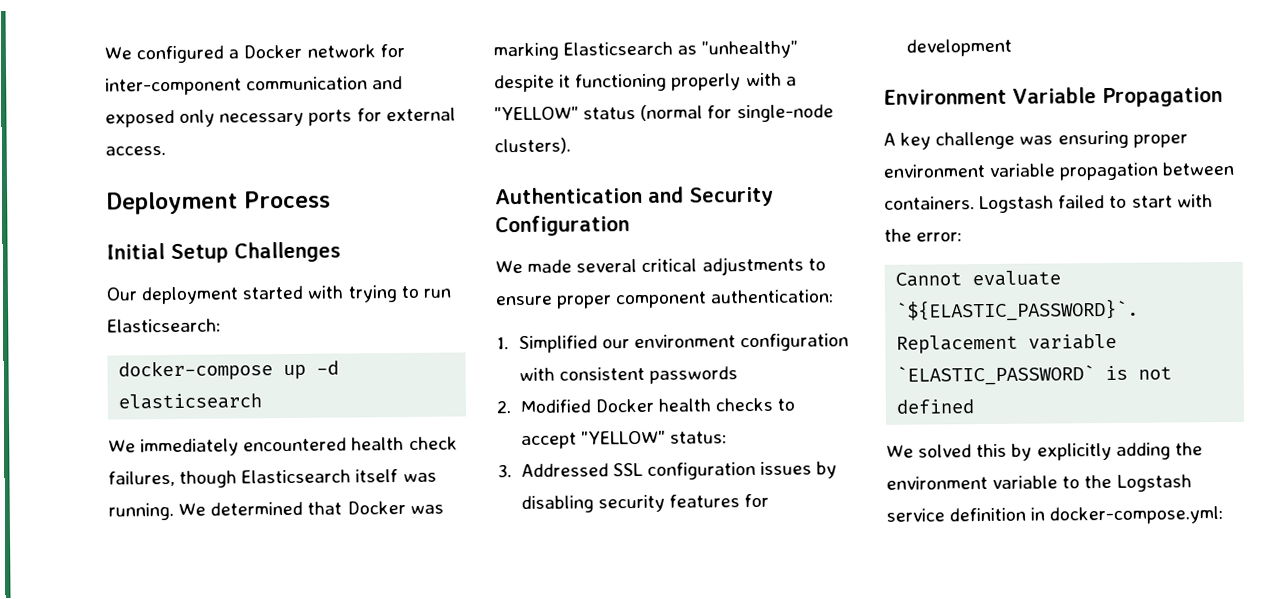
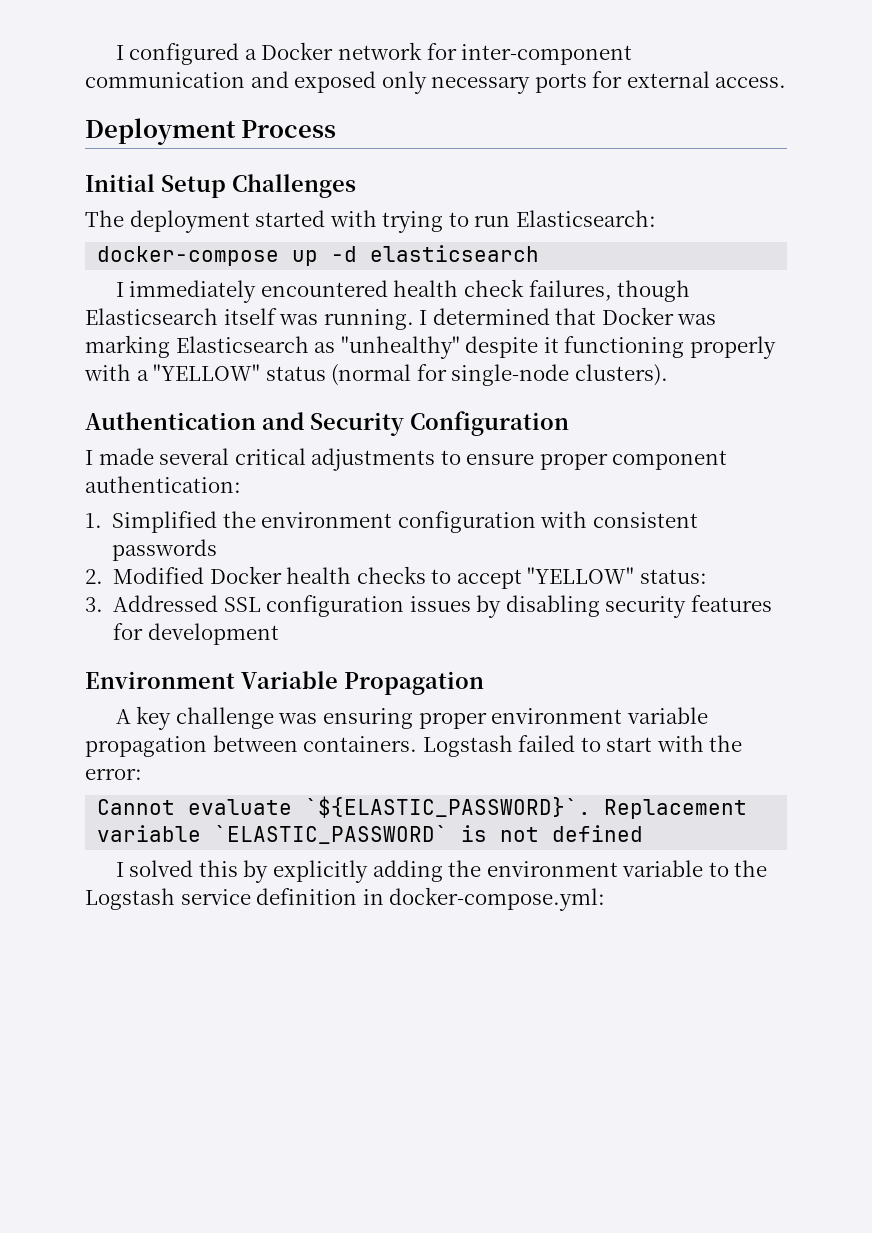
[104,46,132,60] We -> [115,45,124,60] I
[106,287,137,301] Our -> [85,210,124,227] The
[108,439,136,453] We -> [115,282,124,297] I
[178,502,207,516] We -> [419,310,428,325] I
[495,259,523,274] We -> [85,450,93,465] I
[602,339,631,349] our -> [222,511,256,528] the
[886,444,914,458] We -> [115,862,124,877] I

